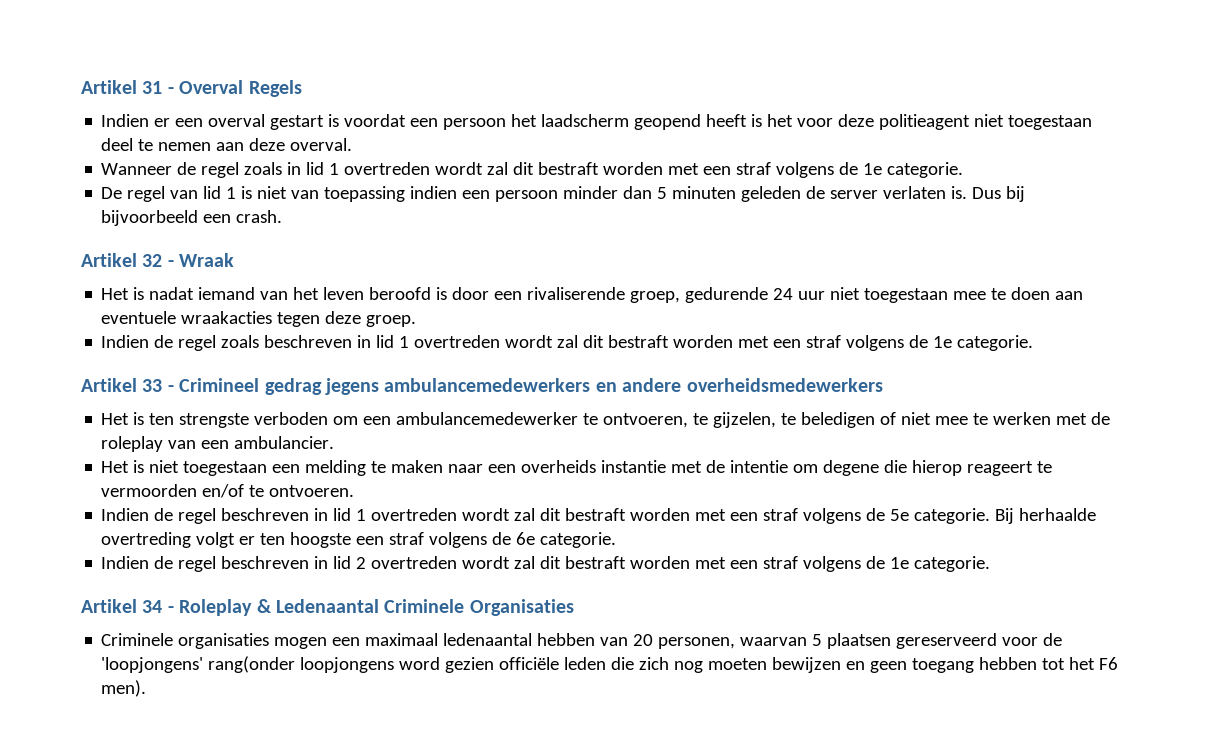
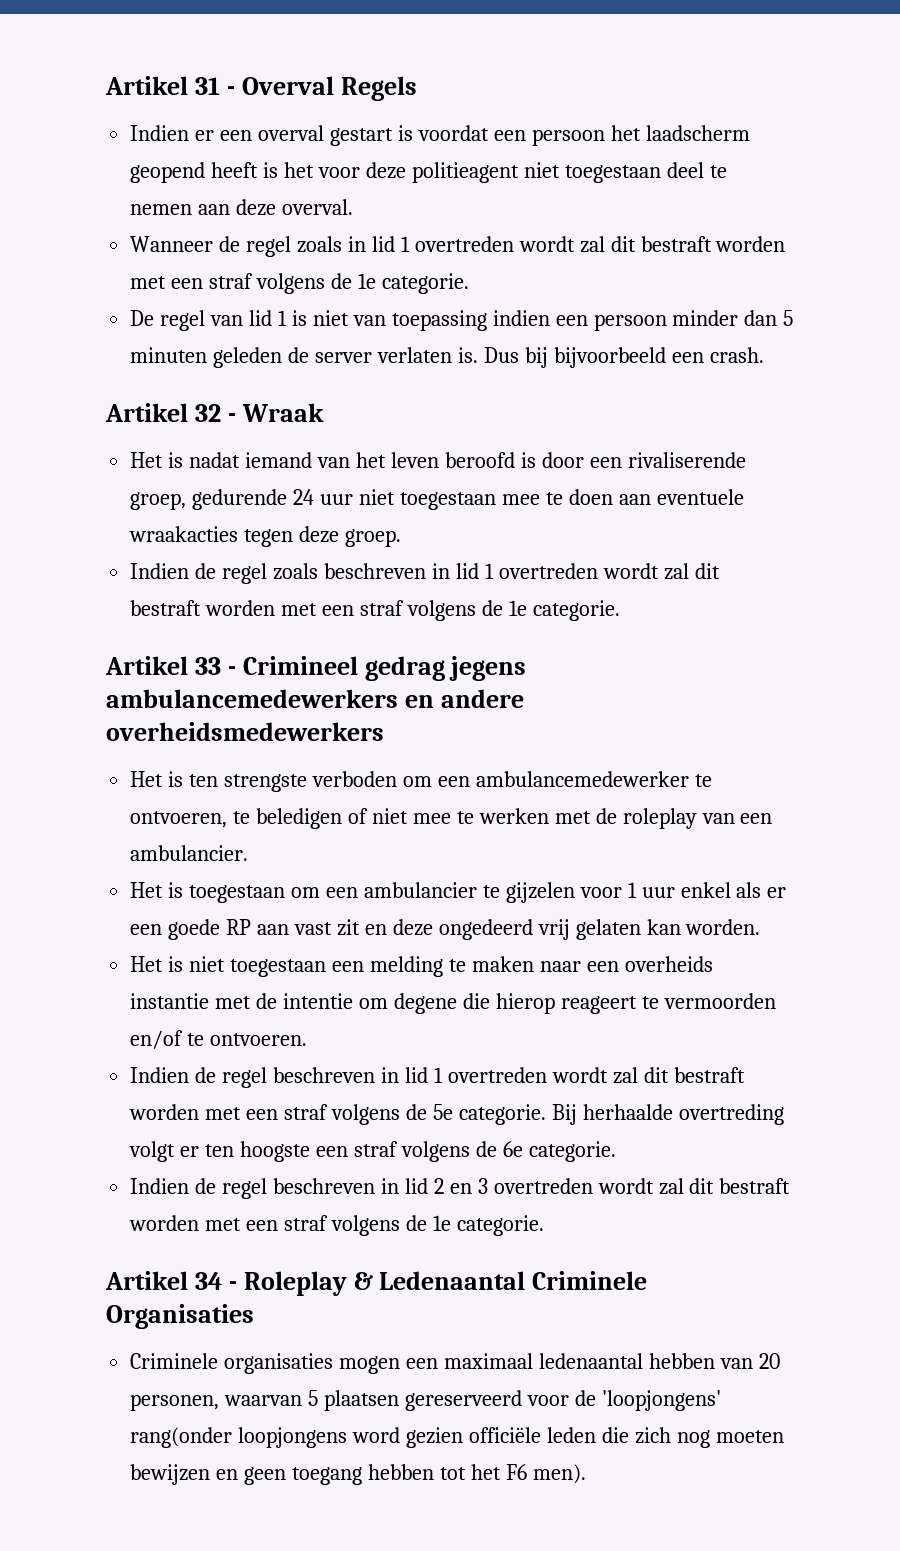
[713,412,797,428] gijzelen, te -> (251, 817) none
(335, 442) none -> [130,882,787,903] [130,919,761,940] // Het is toegestaan om een ambulancier te gijzelen voor 1 uur enkel als er een goede RP aan vast zit en deze ongedeerd vrij gelaten kan worden.
(367, 563) none -> [449,1178,488,1194] en 3

